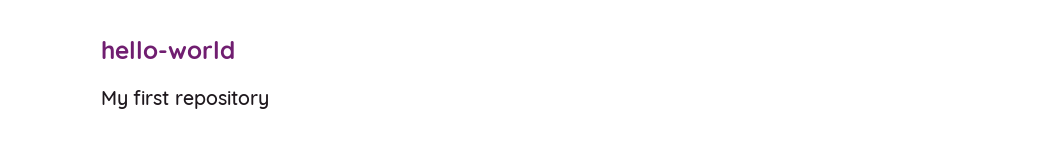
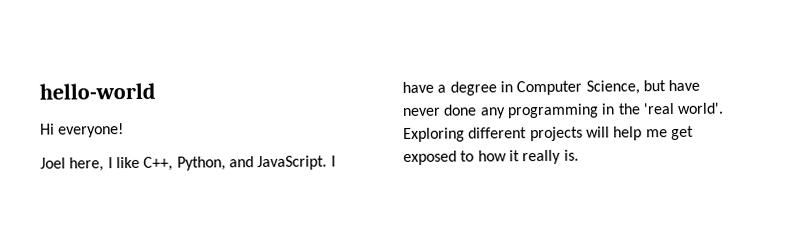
[101,90,269,109] My first repository -> [40,123,125,138] [40,155,336,172] [402,79,701,96] [402,102,725,119] [403,125,694,143] [403,149,579,166] Hi everyone! // Joel here, I like C++, Python, and JavaScript. I have a degree in Computer Science, but have never done any programming in the 'real world'. Exploring different projects will help me get exposed to how it really is.

